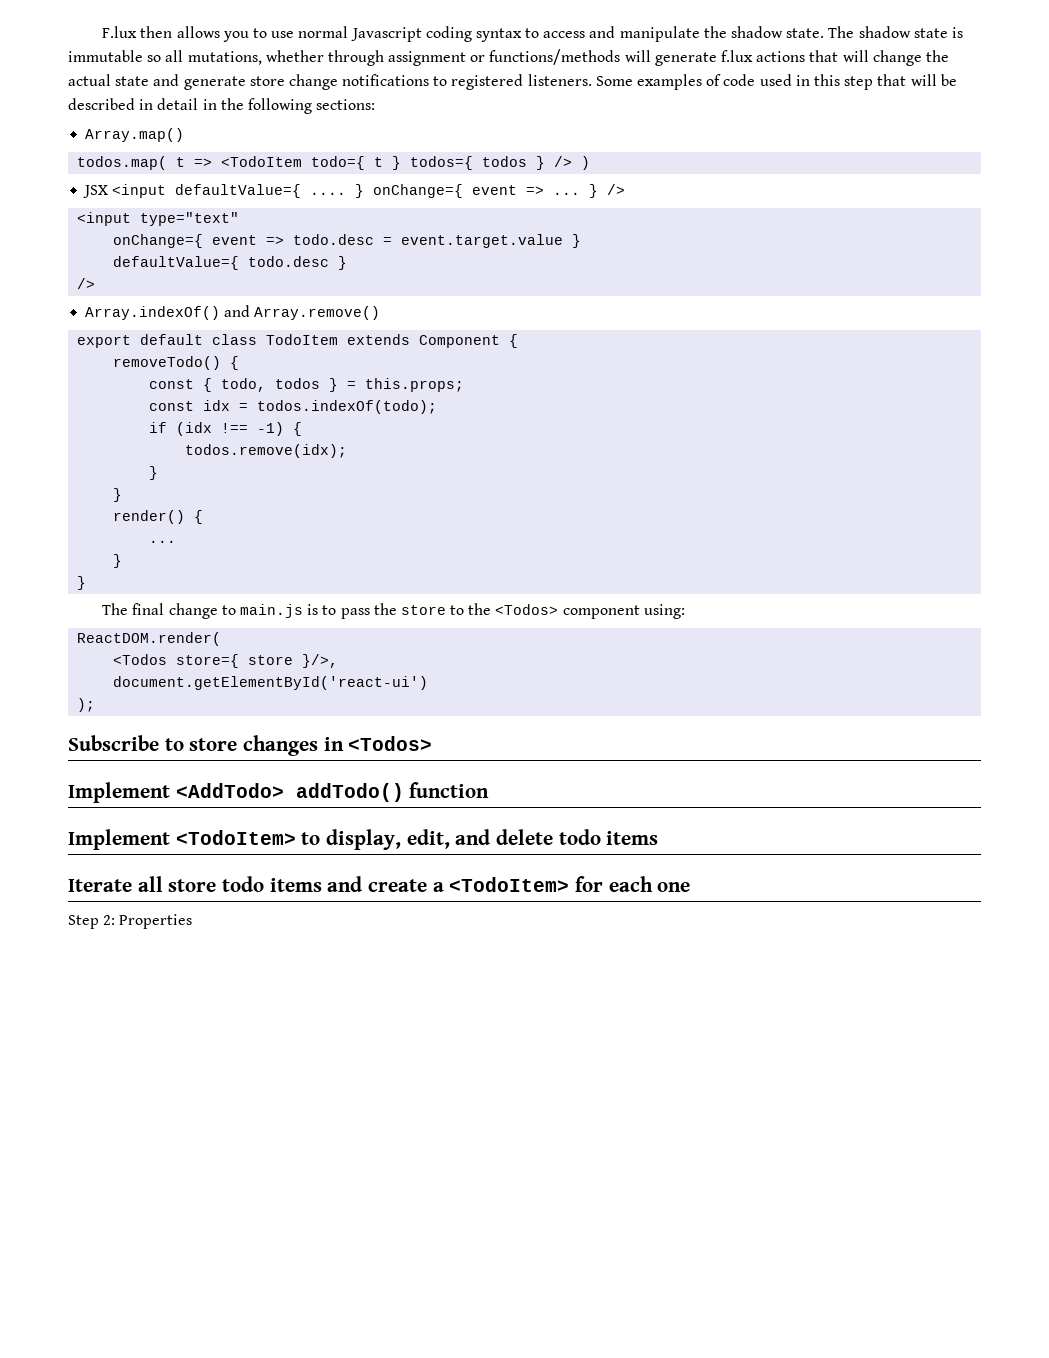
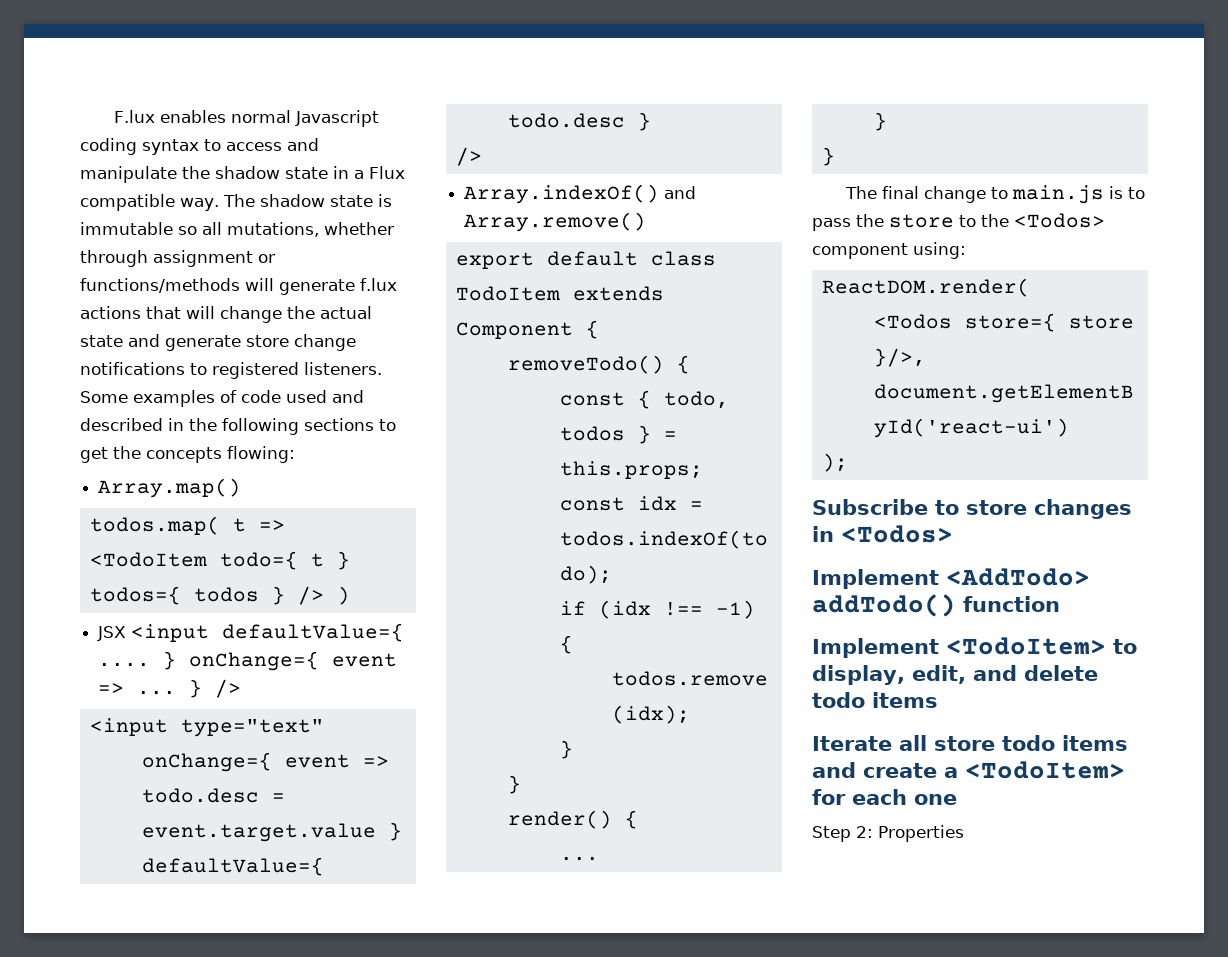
[140,26,295,42] then allows you to use -> [160,110,227,123] enables
[786,28,825,38] state. -> [285,166,405,179] [80,194,219,211] state in a Flux compatible way.
[795,74,957,90] [68,98,376,114] in this step that will be described in detail in the following sections: -> [332,390,364,403] [80,418,396,435] [80,446,295,463] and described in the following sections to get the concepts flowing:

